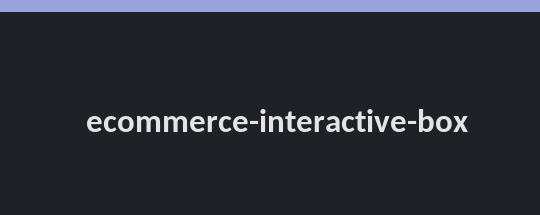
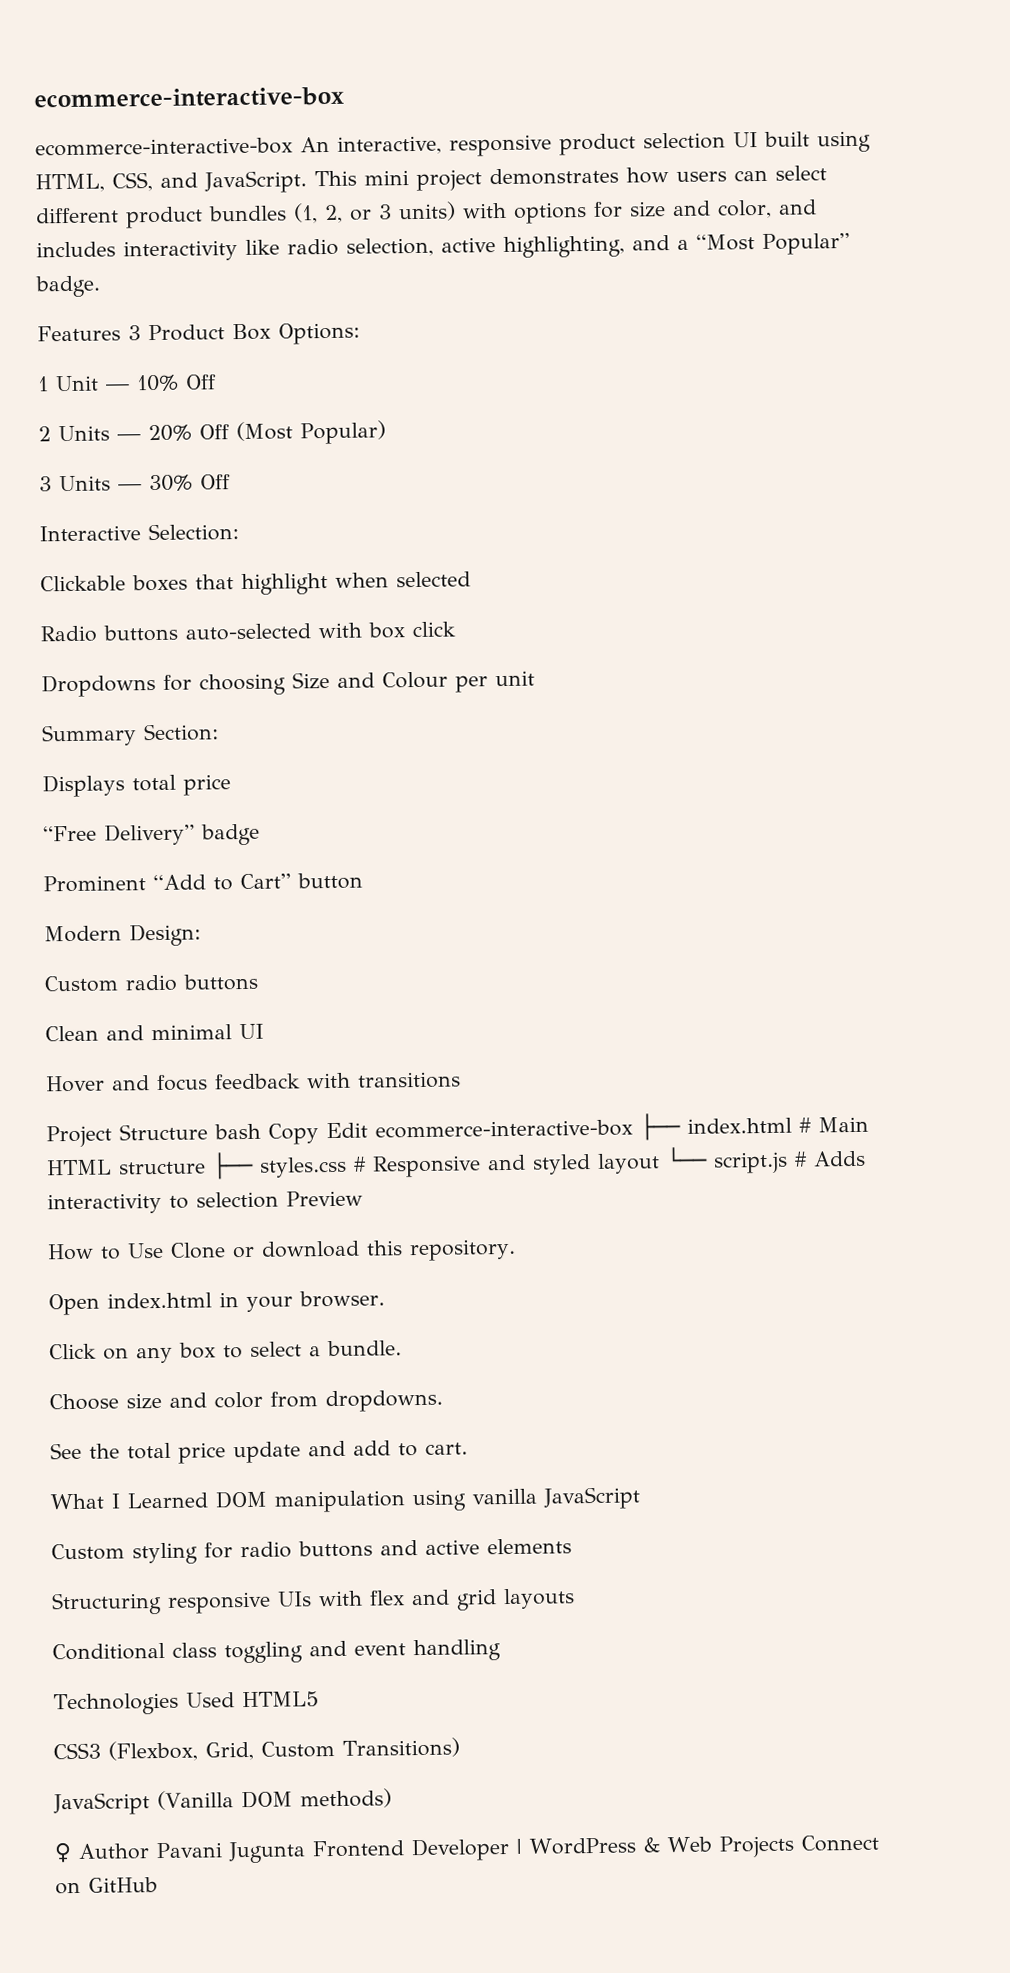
[86,109,468,132] ecommerce-interactive-box -> [34,86,344,109] [35,130,871,157] [35,165,827,194] [36,199,817,229] [36,232,850,262] [35,275,101,298] [37,322,360,345] [37,374,217,392] [38,420,386,445] [39,474,231,492] [39,523,239,542] [40,571,471,596] [40,621,456,643] [41,670,535,698] [41,723,219,747] [42,774,231,798] [43,823,260,846] [43,872,363,893] [44,923,201,947] [44,973,259,993] [45,1023,264,1042] [46,1071,461,1093] [46,1112,869,1148] [46,1146,866,1180] [47,1190,363,1215] [47,1238,516,1262] [48,1290,385,1316] [49,1340,402,1364] [49,1389,443,1413] [50,1440,468,1464] [50,1486,641,1513] [51,1538,572,1565] [51,1588,575,1616] [52,1639,501,1664] [53,1691,319,1716] [53,1737,460,1762] [53,1788,392,1816] [54,1834,879,1864] [55,1877,158,1895] ecommerce-interactive-box // ecommerce-interactive-box An interactive, responsive product selection UI built using HTML, CSS, and JavaScript. This mini project demonstrates how users can select different product bundles (1, 2, or 3 units) with options for size and color, and includes interactivity like radio selection, active highlighting, and a “Most Popular” badge. // Features 3 Product Box Options: // 1 Unit — 10% Off // 2 Units — 20% Off (Most Popular) // 3 Units — 30% Off // Interactive Selection: // Clickable boxes that highlight when selected // Radio buttons auto-selected with box click // Dropdowns for choosing Size and Colour per unit // Summary Section: // Displays total price // “Free Delivery” badge // Prominent “Add to Cart” button // Modern Design: // Custom radio buttons // Clean and minimal UI // Hover and focus feedback with transitions // Project Structure bash Copy Edit ecommerce-interactive-box ├── index.html # Main HTML structure ├── styles.css # Responsive and styled layout └── script.js # Adds interactivity to selection Preview // How to Use Clone or download this repository. // Open index.html in your browser. // Click on any box to select a bundle. // Choose size and color from dropdowns. // See the total price update and add to cart. // What I Learned DOM manipulation using vanilla JavaScript // Custom styling for radio buttons and active elements // Structuring responsive UIs with flex and grid layouts // Conditional class toggling and event handling // Technologies Used HTML5 // CSS3 (Flexbox, Grid, Custom Transitions) // JavaScript (Vanilla DOM methods) // ♀ Author Pavani Jugunta Frontend Developer | WordPress & Web Projects Connect on GitHub

